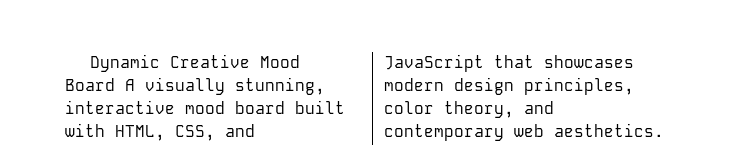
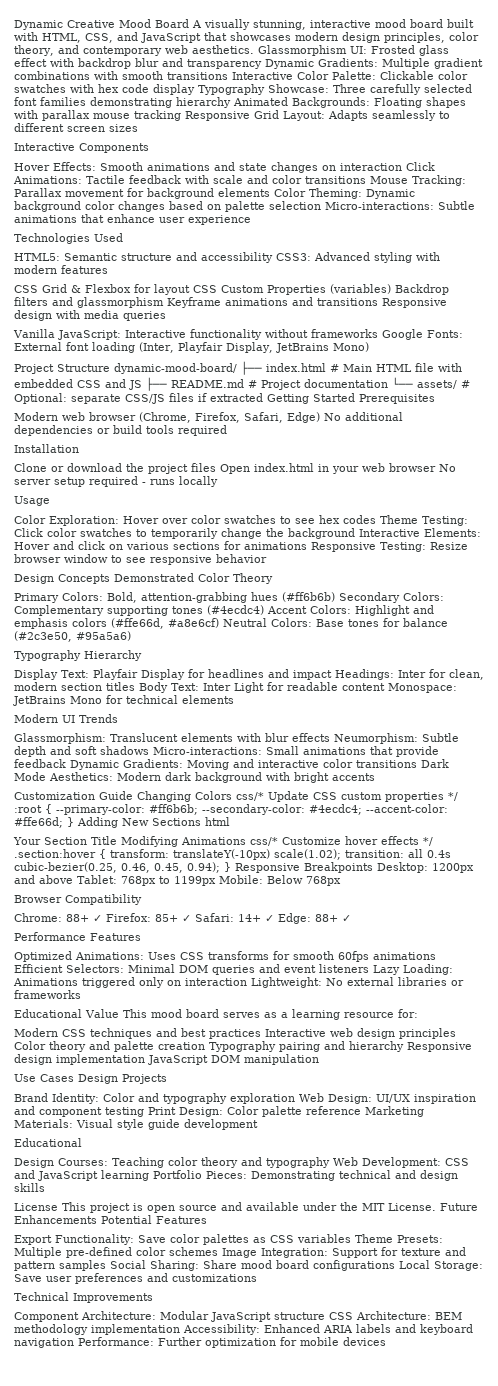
(664, 130) none -> [257,45,449,56] [14,58,483,69] [14,71,468,80] [14,84,472,95] [14,97,466,108] [14,110,450,121] [14,123,138,132] [14,143,149,153] [14,162,435,173] [13,175,466,186] [14,188,415,199] [14,201,475,212] [14,214,251,225] [14,233,123,244] [14,252,440,263] [14,265,108,274] [14,284,449,295] [14,297,447,308] [14,310,166,321] [13,329,463,340] [14,342,369,353] [14,361,462,375] [14,377,470,391] [14,393,435,404] [14,412,403,423] [14,425,227,436] [14,444,79,453] [14,463,456,474] [14,476,218,487] [14,496,50,506] [14,515,468,526] [14,528,481,539] [14,541,468,552] [14,554,267,565] [14,573,273,584] [14,592,444,603] [14,605,434,616] [14,618,448,629] [14,631,131,642] [14,650,142,661] [14,669,484,680] [14,682,457,693] [13,695,234,706] [14,714,118,723] [14,733,459,744] [14,746,439,757] [14,759,449,770] [14,772,375,783] [14,791,458,802] [14,804,448,815] [14,817,230,828] [13,836,433,847] [14,849,451,860] [14,862,474,873] [14,875,341,886] [14,894,142,905] [14,913,351,924] [14,932,141,941] [14,951,436,962] [14,964,453,975] [13,977,464,988] [14,990,81,999] [14,1009,418,1020] [14,1028,456,1039] [14,1041,472,1052] [14,1054,319,1065] [14,1074,167,1084] [14,1093,476,1104] [14,1106,424,1117] [14,1119,258,1130] [14,1138,82,1147] [14,1157,469,1168] [14,1170,458,1181] [14,1183,45,1192] [14,1202,478,1213] [14,1215,207,1224] [14,1234,443,1245] [14,1247,466,1258] [14,1260,483,1271] [14,1273,257,1284] [14,1292,153,1303] [14,1311,462,1322] [14,1324,473,1335] [14,1337,386,1348] Glassmorphism UI: Frosted glass effect with backdrop blur and transparency Dynamic Gradients: Multiple gradient combinations with smooth transitions Interactive Color Palette: Clickable color swatches with hex code display Typography Showcase: Three carefully selected font families demonstrating hierarchy Animated Backgrounds: Floating shapes with parallax mouse tracking Responsive Grid Layout: Adapts seamlessly to different screen sizes // Interactive Components // Hover Effects: Smooth animations and state changes on interaction Click Animations: Tactile feedback with scale and color transitions Mouse Tracking: Parallax movement for background elements Color Theming: Dynamic background color changes based on palette selection Micro-interactions: Subtle animations that enhance user experience // Technologies Used // HTML5: Semantic structure and accessibility CSS3: Advanced styling with modern features // CSS Grid & Flexbox for layout CSS Custom Properties (variables) Backdrop filters and glassmorphism Keyframe animations and transitions Responsive design with media queries // Vanilla JavaScript: Interactive functionality without frameworks Google Fonts: External font loading (Inter, Playfair Display, JetBrains Mono) // Project Structure dynamic-mood-board/ ├── index.html # Main HTML file with embedded CSS and JS ├── README.md # Project documentation └── assets/ # Optional: separate CSS/JS files if extracted Getting Started Prerequisites // Modern web browser (Chrome, Firefox, Safari, Edge) No additional dependencies or build tools required // Installation // Clone or download the project files Open index.html in your web browser No server setup required - runs locally // Usage // Color Exploration: Hover over color swatches to see hex codes Theme Testing: Click color swatches to temporarily change the background Interactive Elements: Hover and click on various sections for animations Responsive Testing: Resize browser window to see responsive behavior // Design Concepts Demonstrated Color Theory // Primary Colors: Bold, attention-grabbing hues (#ff6b6b) Secondary Colors: Complementary supporting tones (#4ecdc4) Accent Colors: Highlight and emphasis colors (#ffe66d, #a8e6cf) Neutral Colors: Base tones for balance (#2c3e50, #95a5a6) // Typography Hierarchy // Display Text: Playfair Display for headlines and impact Headings: Inter for clean, modern section titles Body Text: Inter Light for readable content Monospace: JetBrains Mono for technical elements // Modern UI Trends // Glassmorphism: Translucent elements with blur effects Neumorphism: Subtle depth and soft shadows Micro-interactions: Small animations that provide feedback Dynamic Gradients: Moving and interactive color transitions Dark Mode Aesthetics: Modern dark background with bright accents // Customization Guide Changing Colors css/* Update CSS custom properties */ :root { --primary-color: #ff6b6b; --secondary-color: #4ecdc4; --accent-color: #ffe66d; } Adding New Sections html // Your Section Title Modifying Animations css/* Customize hover effects */ .section:hover { transform: translateY(-10px) scale(1.02); transition: all 0.4s cubic-bezier(0.25, 0.46, 0.45, 0.94); } Responsive Breakpoints Desktop: 1200px and above Tablet: 768px to 1199px Mobile: Below 768px // Browser Compatibility // Chrome: 88+ ✓ Firefox: 85+ ✓ Safari: 14+ ✓ Edge: 88+ ✓ // Performance Features // Optimized Animations: Uses CSS transforms for smooth 60fps animations Efficient Selectors: Minimal DOM queries and event listeners Lazy Loading: Animations triggered only on interaction Lightweight: No external libraries or frameworks // Educational Value This mood board serves as a learning resource for: // Modern CSS techniques and best practices Interactive web design principles Color theory and palette creation Typography pairing and hierarchy Responsive design implementation JavaScript DOM manipulation // Use Cases Design Projects // Brand Identity: Color and typography exploration Web Design: UI/UX inspiration and component testing Print Design: Color palette reference Marketing Materials: Visual style guide development // Educational // Design Courses: Teaching color theory and typography Web Development: CSS and JavaScript learning Portfolio Pieces: Demonstrating technical and design skills // License This project is open source and available under the MIT License. Future Enhancements Potential Features // Export Functionality: Save color palettes as CSS variables Theme Presets: Multiple pre-defined color schemes Image Integration: Support for texture and pattern samples Social Sharing: Share mood board configurations Local Storage: Save user preferences and customizations // Technical Improvements // Component Architecture: Modular JavaScript structure CSS Architecture: BEM methodology implementation Accessibility: Enhanced ARIA labels and keyboard navigation Performance: Further optimization for mobile devices

